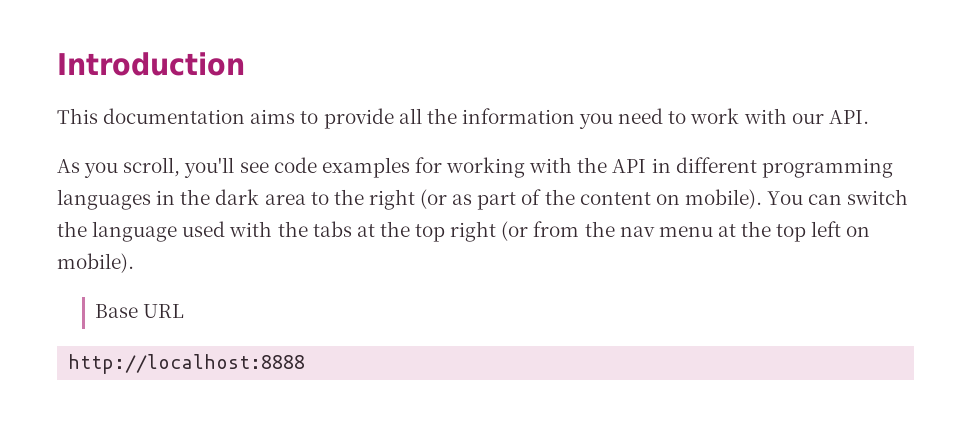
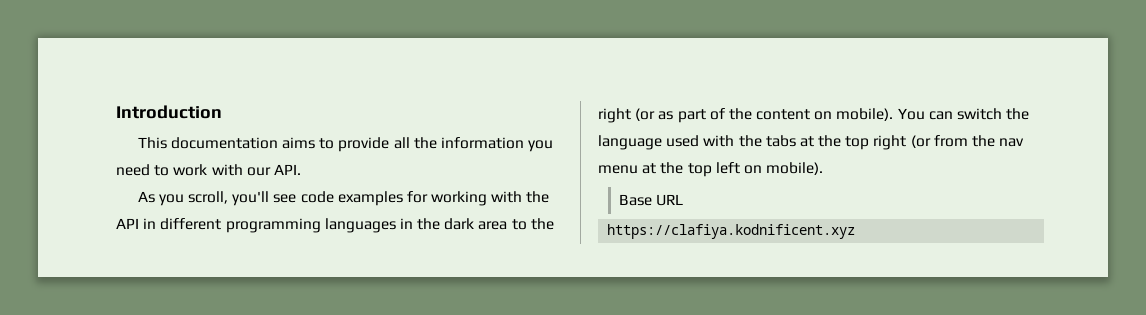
[68,354,306,374] http://localhost:8888 -> [607,224,856,239] https://clafiya.kodnificent.xyz

